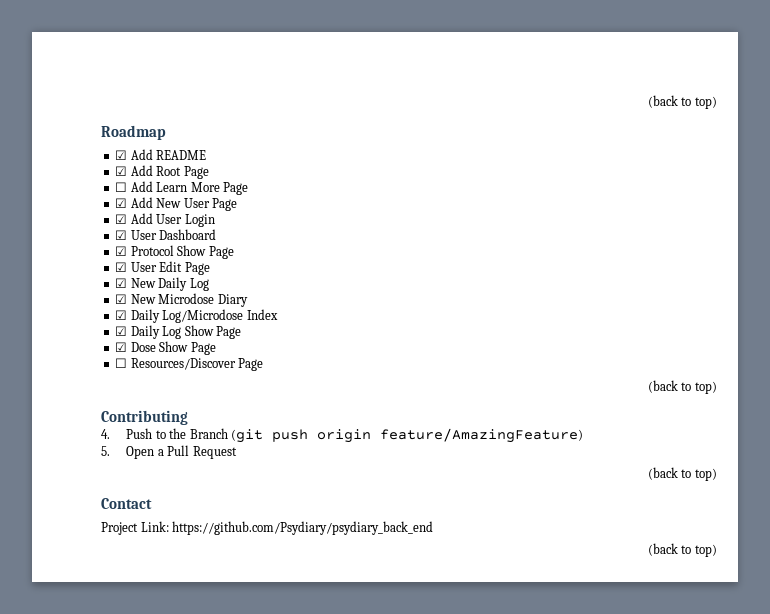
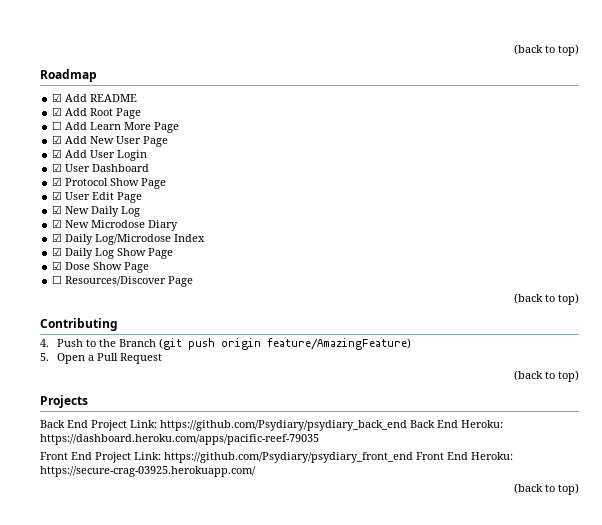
[101,498,152,509] Contact // -> [40,395,88,408] [40,420,88,428] Projects // Back End
(434, 528) none -> [410,420,503,428] [40,434,319,445] [40,452,513,463] [40,466,256,477] Back End Heroku: https://dashboard.heroku.com/apps/pacific-reef-79035 // Front End Project Link: https://github.com/Psydiary/psydiary_front_end Front End Heroku: https://secure-crag-03925.herokuapp.com/

